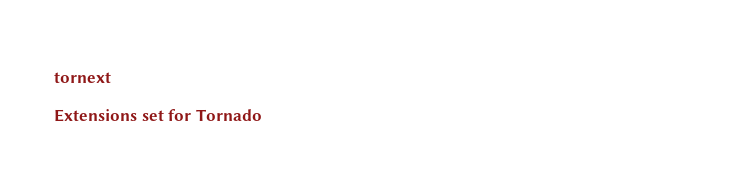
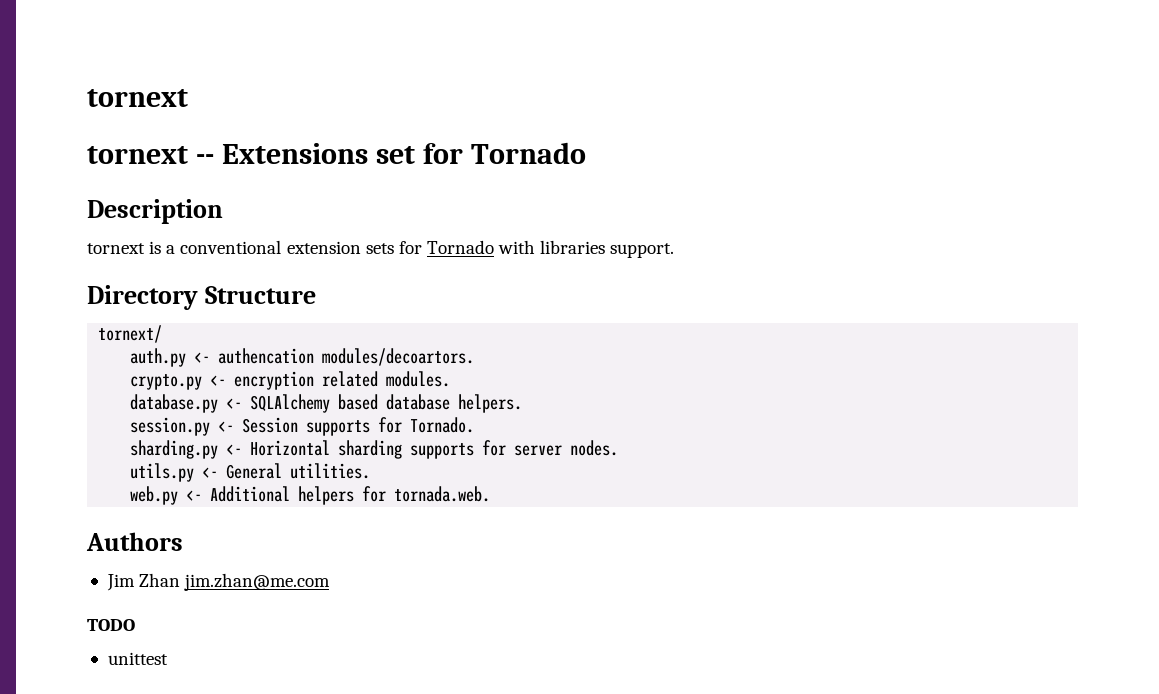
(111, 77) none -> [87,146,214,164] tornext --
(262, 115) none -> [87,199,223,224] [87,240,675,258] [87,285,316,310] [98,325,163,343] [130,348,475,367] [130,371,451,390] [130,394,523,413] [130,417,475,436] [130,440,619,459] [130,463,371,482] [130,486,491,505] [86,532,183,551] [106,573,331,591] [87,619,135,631] [107,652,168,665] // Description // tornext is a conventional extension sets for Tornado with libraries support. // Directory Structure // tornext/ // auth.py <- authencation modules/decoartors. // crypto.py <- encryption related modules. // database.py <- SQLAlchemy based database helpers. // session.py <- Session supports for Tornado. // sharding.py <- Horizontal sharding supports for server nodes. // utils.py <- General utilities. // web.py <- Additional helpers for tornada.web. // Authors // Jim Zhan jim.zhan@me.com // TODO // unittest

